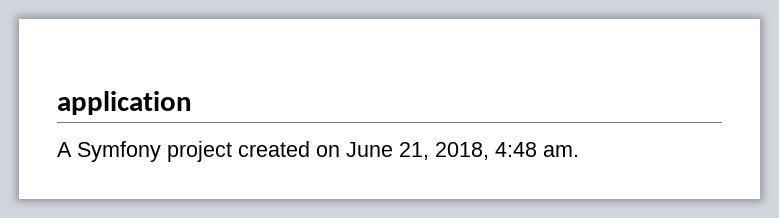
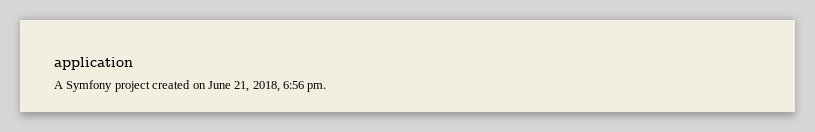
[495,142,579,157] 4:48 am. -> [283,81,327,92] 6:56 pm.

